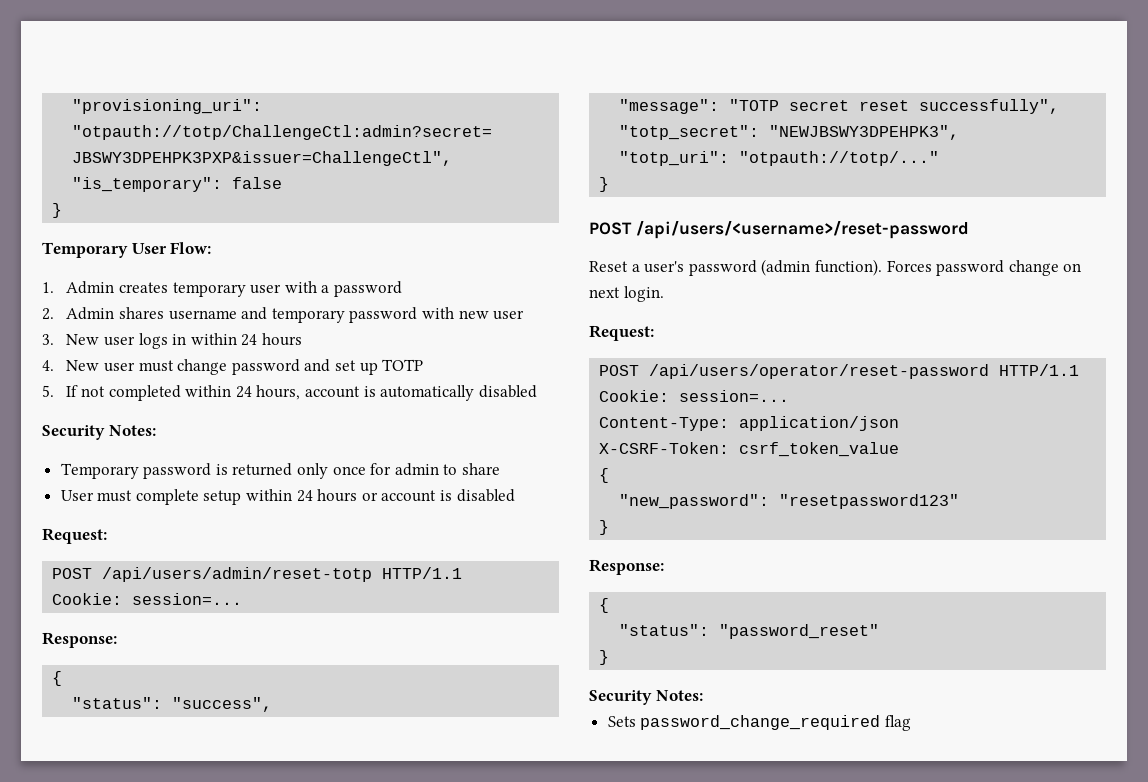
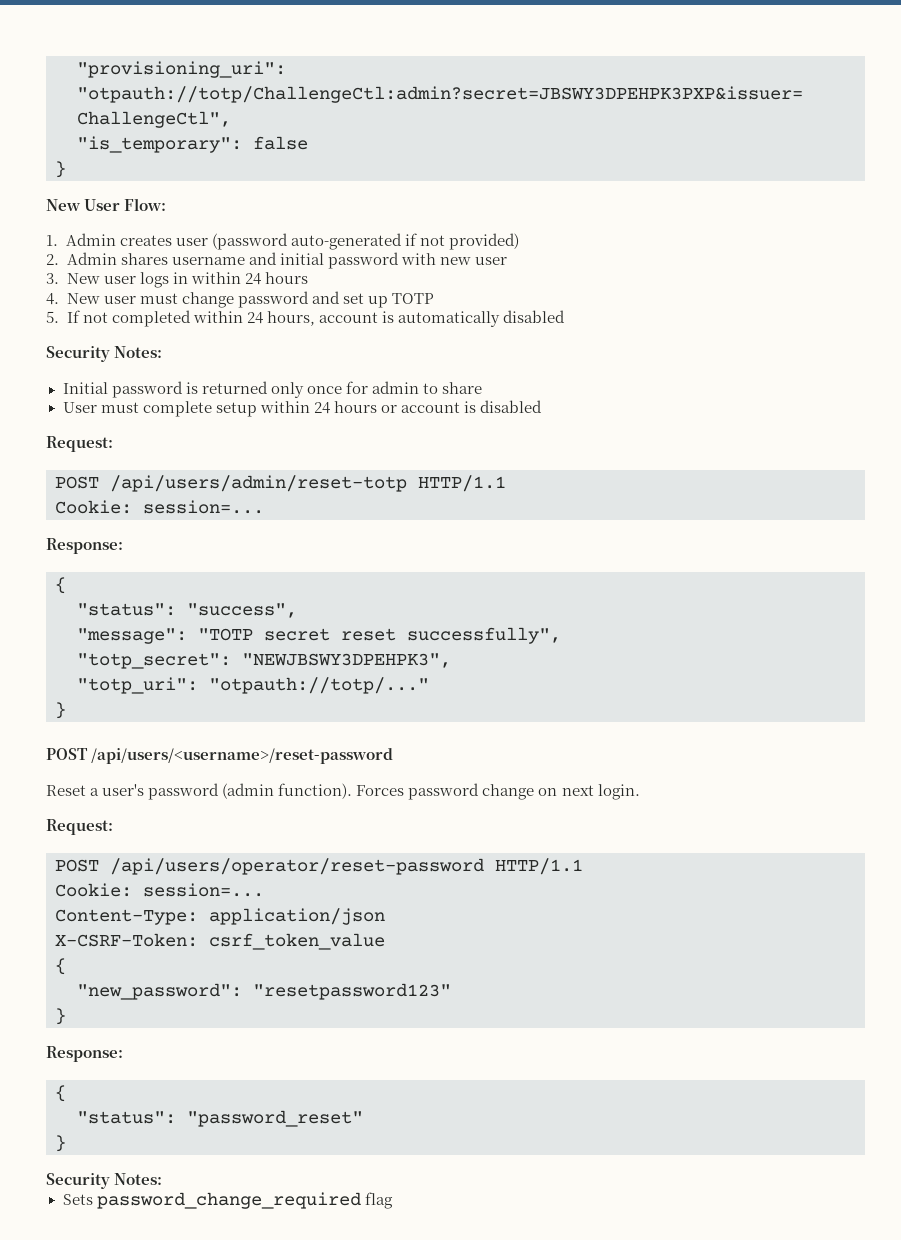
[42,242,128,258] Temporary -> [46,199,81,211] New
[172,281,402,297] temporary user with a password -> [175,233,519,250] user (password auto-generated if not provided)
[271,308,345,323] temporary -> [279,253,324,265] initial
[60,463,139,479] Temporary -> [62,382,108,394] Initial

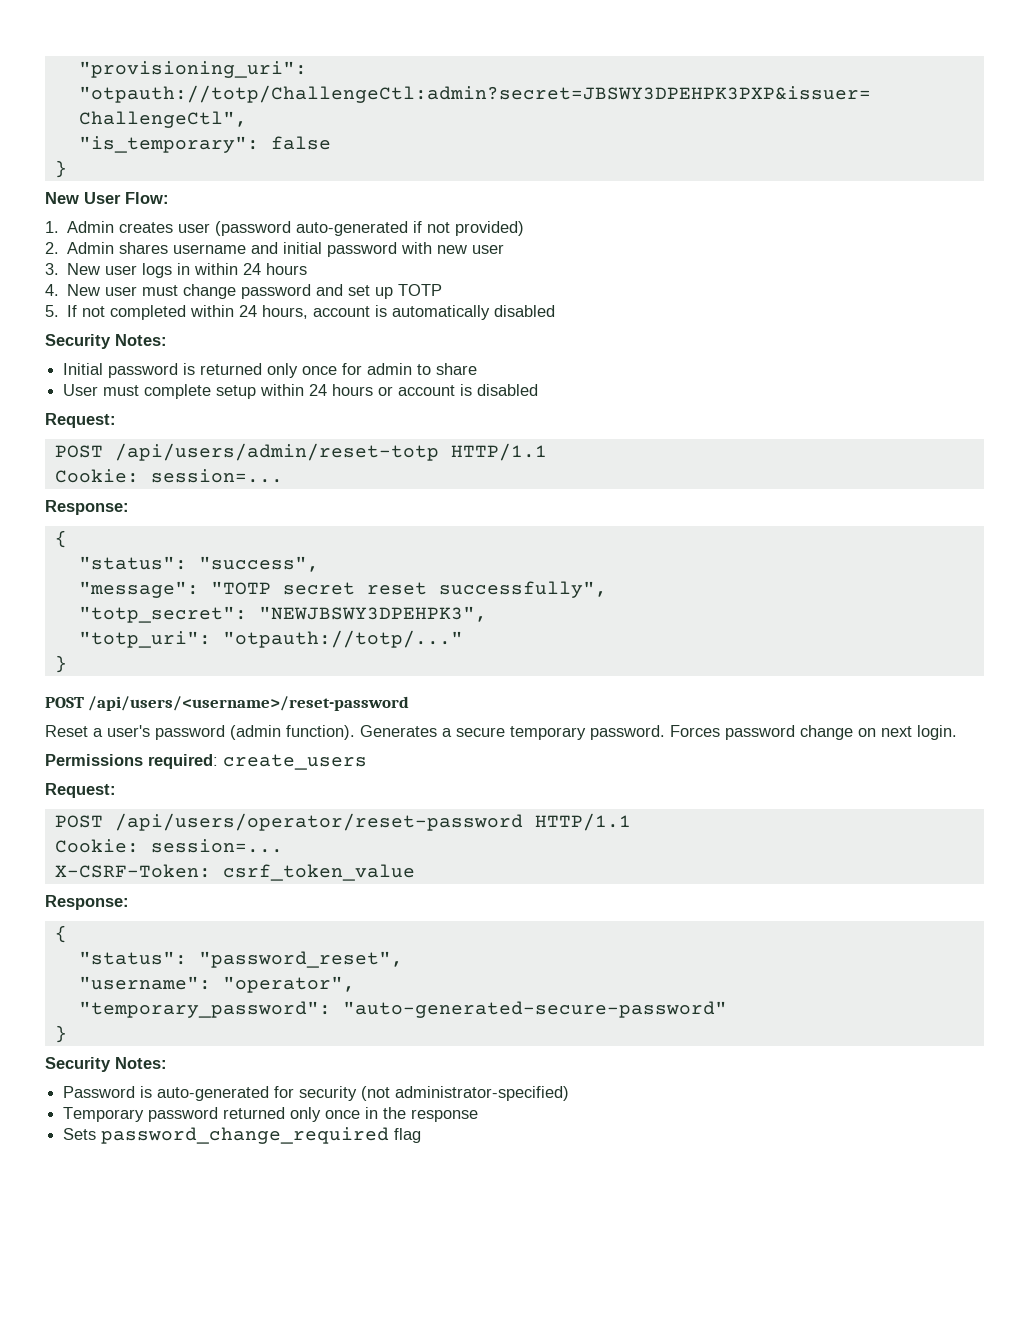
(353, 791) none -> [360,725,665,740] Generates a secure temporary password.
(640, 792) none -> [45,754,367,770] // Permissions required: create_users
[55,908,385,925] // Content-Type: application/json -> (283, 846) none
[55,958,66,975] [77,983,451,1000] [55,1008,66,1025] [46,1046,123,1062] [55,1085,66,1102] [77,1110,363,1127] [55,1135,66,1152] [46,1173,163,1189] // { // "new_password": "resetpassword123" // } // Response: // { // "status": "password_reset" // } // Security Notes: -> [45,895,129,910] [54,925,67,943] [78,951,403,968] [78,976,355,993] [78,1001,727,1018] [54,1025,67,1043] [45,1057,167,1072] [63,1086,570,1101] [63,1107,479,1122] // Response: // { // "status": "password_reset", // "username": "operator", // "temporary_password": "auto-generated-secure-password" // } // Security Notes: // Password is auto-generated for security (not administrator-specified) // Temporary password returned only once in the response

